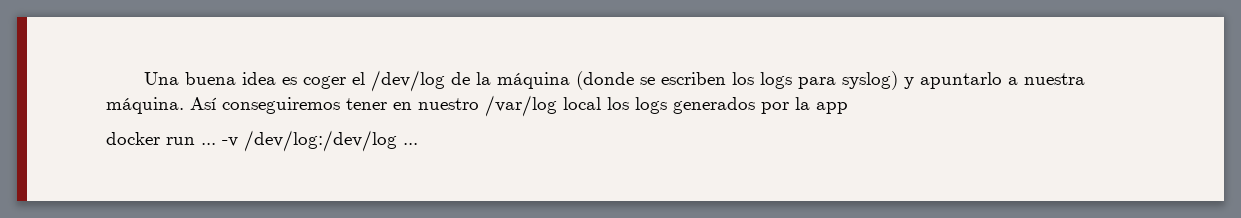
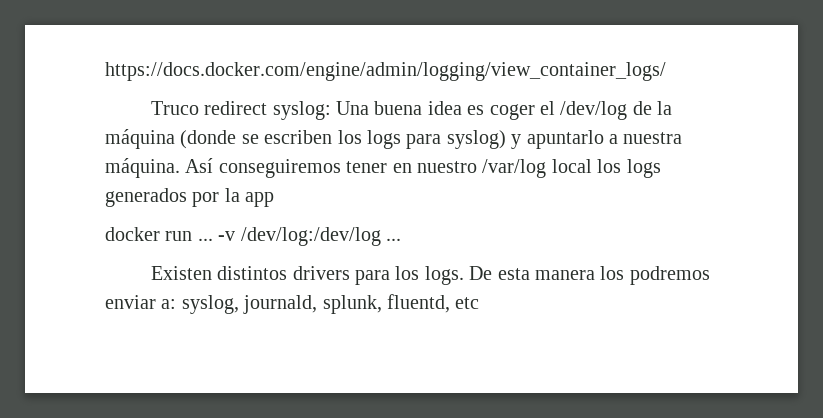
(143, 78) none -> [105,62,666,81] [150,101,331,120] https://docs.docker.com/engine/admin/logging/view_container_logs/ // Truco redirect syslog:
(418, 144) none -> [150,266,710,285] [105,294,480,314] // Existen distintos drivers para los logs. De esta manera los podremos enviar a: syslog, journald, splunk, fluentd, etc

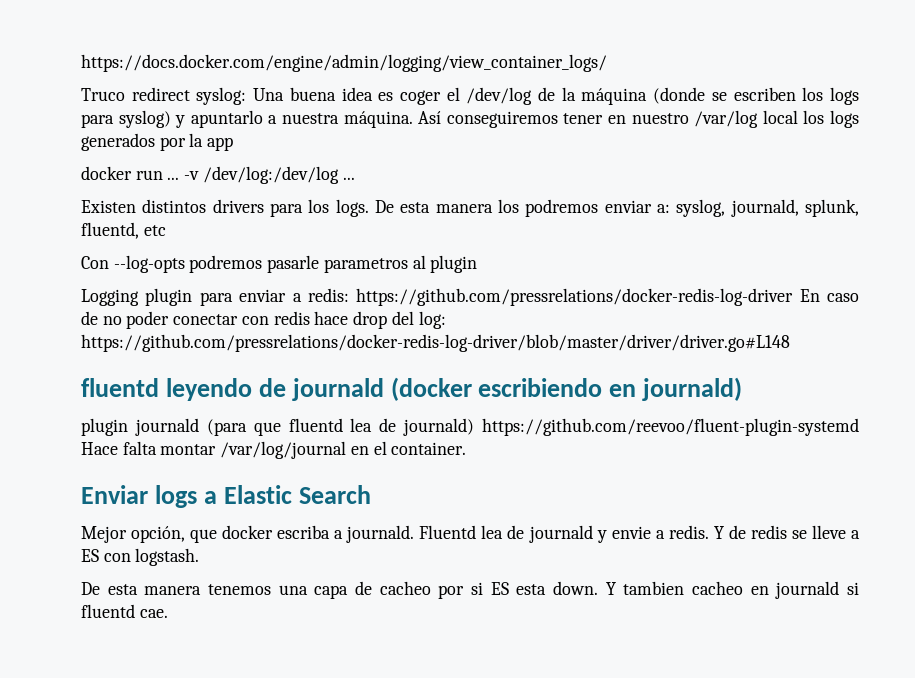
(480, 303) none -> [81,255,478,273] [81,288,859,306] [81,311,446,329] [81,334,790,352] [81,377,743,401] [81,418,859,436] [81,441,467,459] [81,485,371,508] [81,525,860,543] [81,548,200,566] [81,581,859,599] [81,604,168,618] // Con --log-opts podremos pasarle parametros al plugin // Logging plugin para enviar a redis: https://github.com/pressrelations/docker-redis-log-driver En caso de no poder conectar con redis hace drop del log: https://github.com/pressrelations/docker-redis-log-driver/blob/master/driver/driver.go#L148 // fluentd leyendo de journald (docker escribiendo en journald) // plugin journald (para que fluentd lea de journald) https://github.com/reevoo/fluent-plugin-systemd Hace falta montar /var/log/journal en el container. // Enviar logs a Elastic Search // Mejor opción, que docker escriba a journald. Fluentd lea de journald y envie a redis. Y de redis se lleve a ES con logstash. // De esta manera tenemos una capa de cacheo por si ES esta down. Y tambien cacheo en journald si fluentd cae.

